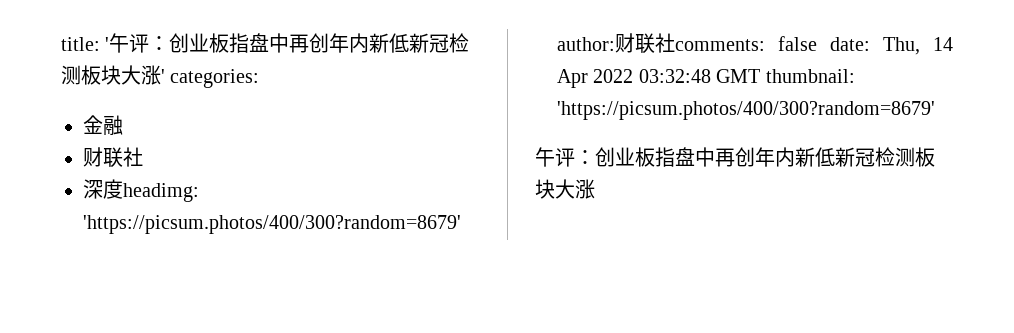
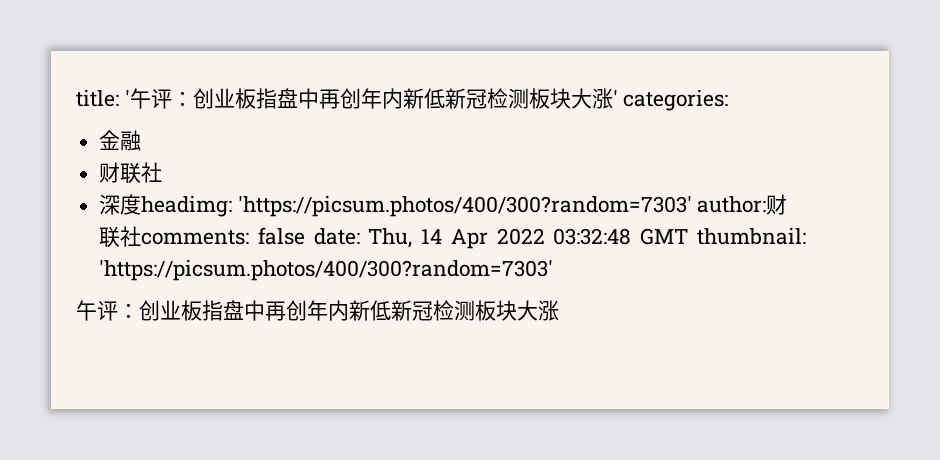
[83,215,461,234] 'https://picsum.photos/400/300?random=8679' -> [237,196,692,217] 'https://picsum.photos/400/300?random=7303'
[557,101,935,120] 'https://picsum.photos/400/300?random=8679' -> [99,260,554,281] 'https://picsum.photos/400/300?random=7303'

